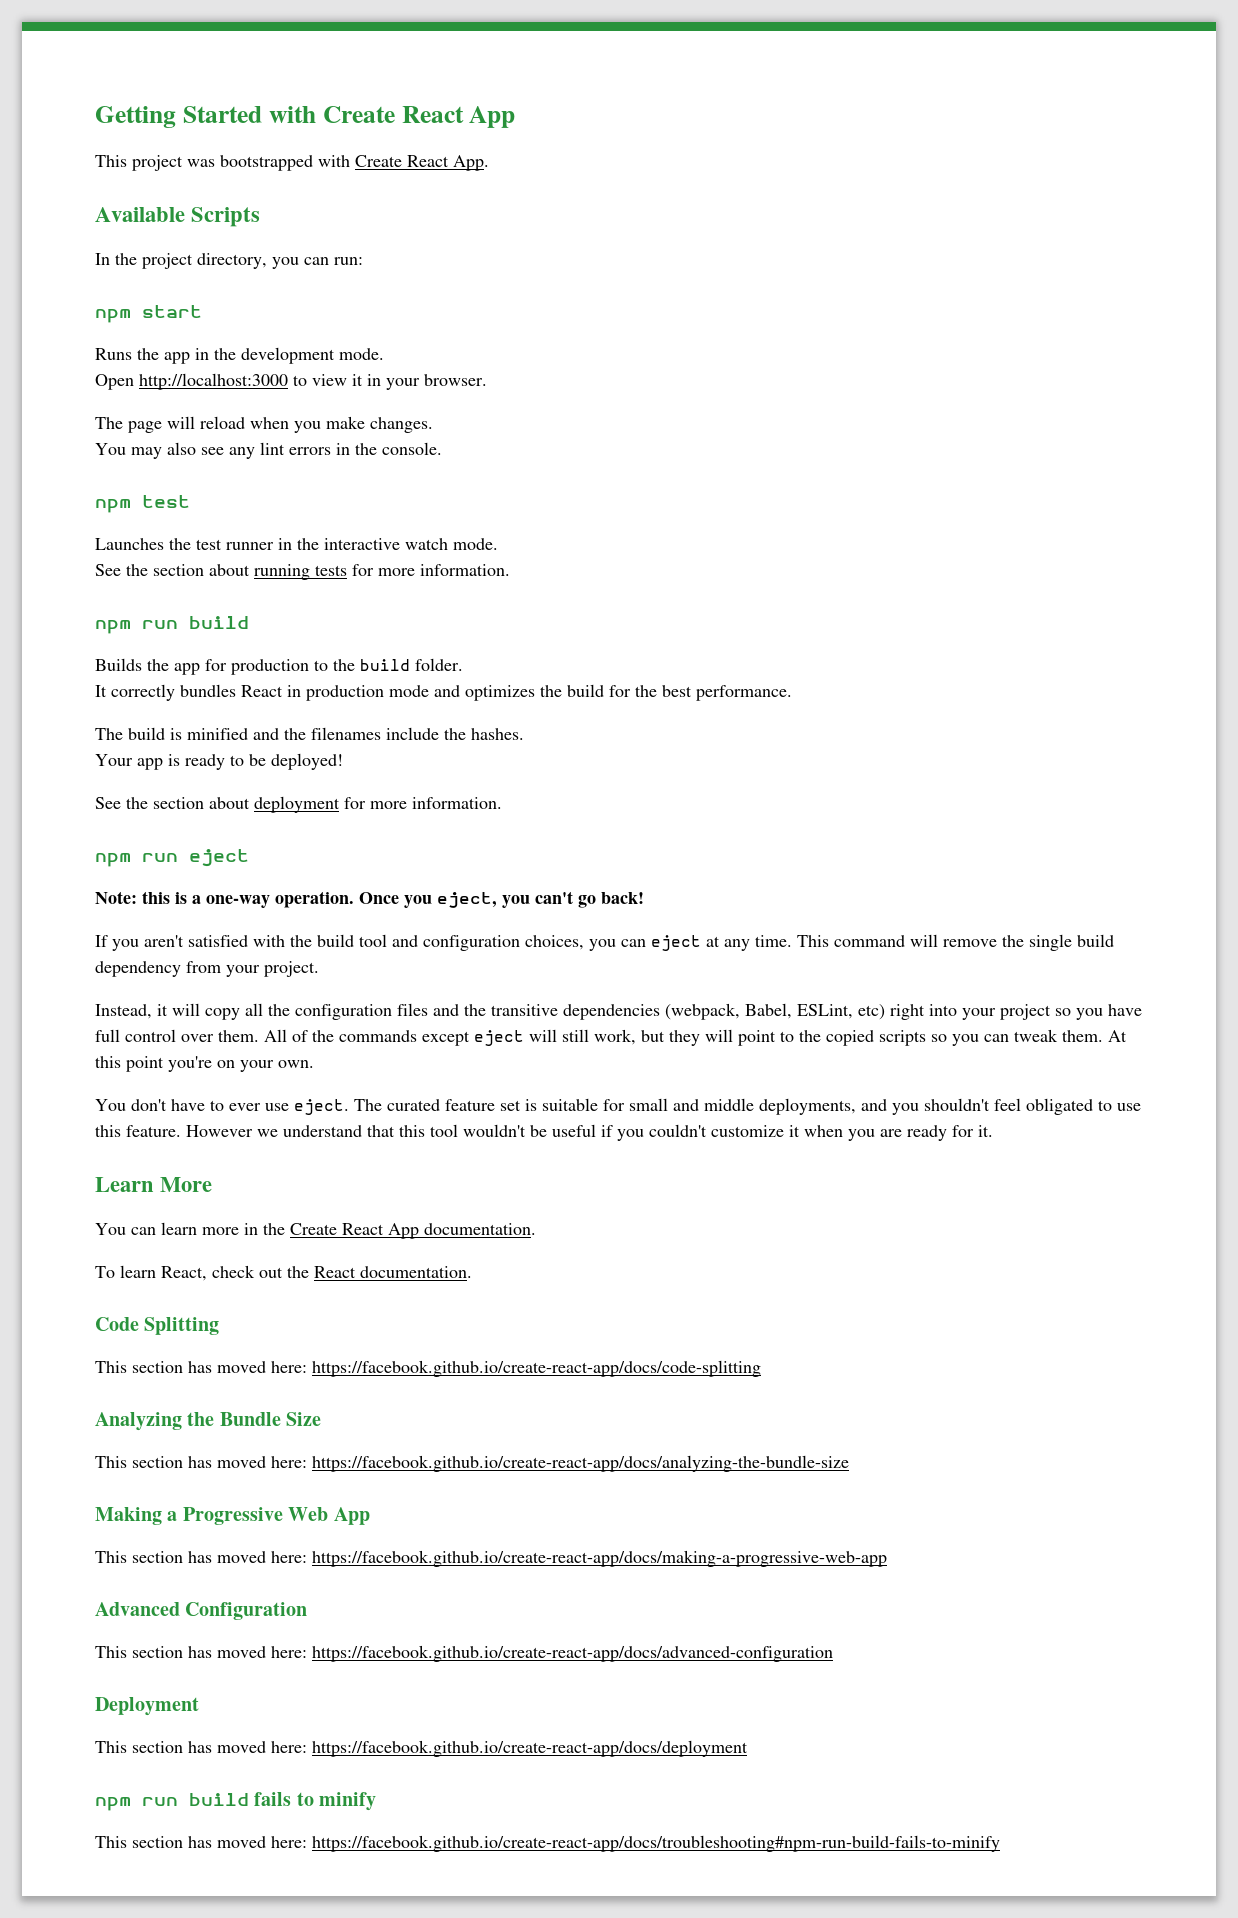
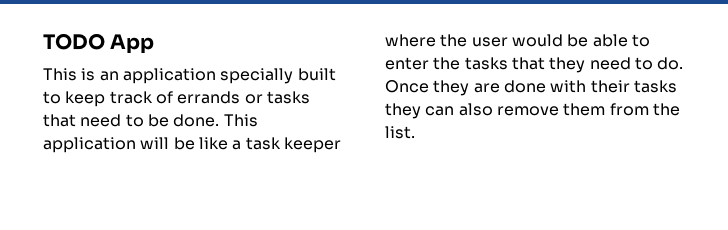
[95,106,516,128] [95,155,489,171] [95,207,261,227] [95,253,363,269] [95,305,202,323] [95,347,384,364] [95,373,487,390] [95,416,433,433] [95,442,442,459] [95,495,190,513] [95,538,498,550] [95,564,510,580] [95,616,249,634] [95,658,463,675] [95,684,792,701] [95,727,524,740] [95,753,343,770] [95,796,502,813] [95,849,249,867] [95,891,644,908] [95,934,1114,951] [95,961,319,977] [95,1003,1142,1020] [95,1029,1127,1046] [95,1056,314,1072] [95,1098,1141,1115] [95,1124,993,1141] [95,1177,213,1192] [95,1222,536,1239] [95,1265,472,1281] [95,1317,220,1335] [95,1360,761,1377] [95,1412,322,1431] [95,1455,849,1472] [95,1507,370,1525] [95,1550,887,1567] [95,1602,308,1620] [95,1645,833,1662] [95,1697,199,1716] [95,1740,748,1757] [95,1792,377,1811] [95,1835,1000,1852] Getting Started with Create React App // This project was bootstrapped with Create React App. // Available Scripts // In the project directory, you can run: // npm start // Runs the app in the development mode. // Open http://localhost:3000 to view it in your browser. // The page will reload when you make changes. // You may also see any lint errors in the console. // npm test // Launches the test runner in the interactive watch mode. // See the section about running tests for more information. // npm run build // Builds the app for production to the build folder. // It correctly bundles React in production mode and optimizes the build for the best performance. // The build is minified and the filenames include the hashes. // Your app is ready to be deployed! // See the section about deployment for more information. // npm run eject // Note: this is a one-way operation. Once you eject, you can't go back! // If you aren't satisfied with the build tool and configuration choices, you can eject at any time. This command will remove the single build dependency from your project. // Instead, it will copy all the configuration files and the transitive dependencies (webpack, Babel, ESLint, etc) right into your project so you have full control over them. All of the commands except eject will still work, but they will point to the copied scripts so you can tweak them. At this point you're on your own. // You don't have to ever use eject. The curated feature set is suitable for small and middle deployments, and you shouldn't feel obligated to use this feature. However we understand that this tool wouldn't be useful if you couldn't customize it when you are ready for it. // Learn More // You can learn more in the Create React App documentation. // To learn React, check out the React documentation. // Code Splitting // This section has moved here: https://facebook.github.io/create-react-app/docs/code-splitting // Analyzing the Bundle Size // This section has moved here: https://facebook.github.io/create-react-app/docs/analyzing-the-bundle-size // Making a Progressive Web App // This section has moved here: https://facebook.github.io/create-react-app/docs/making-a-progressive-web-app // Advanced Configuration // This section has moved here: https://facebook.github.io/create-react-app/docs/advanced-configuration // Deployment // This section has moved here: https://facebook.github.io/create-react-app/docs/deployment // npm run build fails to minify // This section has moved here: https://facebook.github.io/create-react-app/docs/troubleshooting#npm-run-build-fails-to-minify -> [43,33,155,54] [43,68,336,84] [43,91,310,107] [43,114,258,127] [43,137,341,153] [385,34,650,47] [385,57,684,73] [385,80,677,96] [385,103,680,119] [385,126,415,139] TODO App // This is an application specially built to keep track of errands or tasks that need to be done. This application will be like a task keeper where the user would be able to enter the tasks that they need to do. Once they are done with their tasks they can also remove them from the list.

